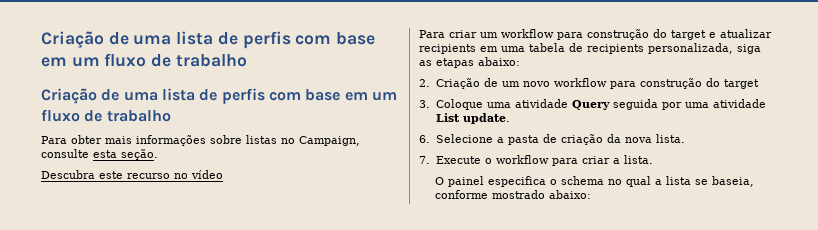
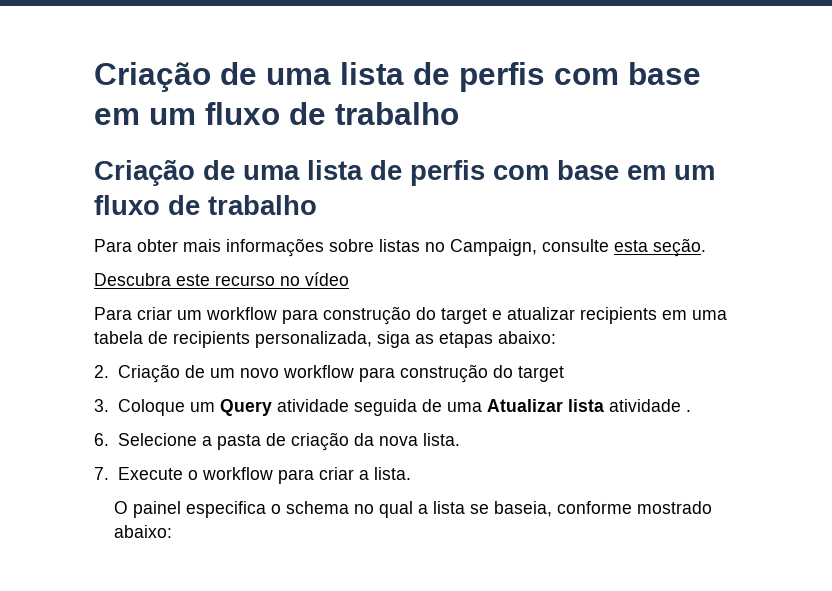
[486,99,766,110] [435,113,510,124] uma atividade Query seguida por uma atividade List update. -> [189,399,691,416] um Query atividade seguida de uma Atualizar lista atividade .

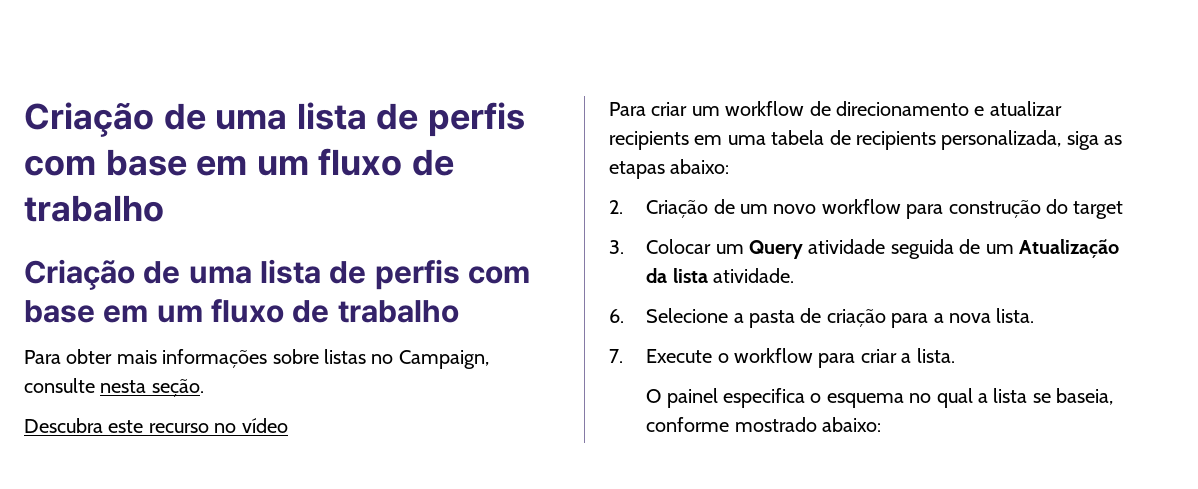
[614,240,648,252] esta -> [100,380,147,393] nesta
[282,306,487,325] para construção do target -> [809,101,969,116] de direcionamento
[117,399,185,416] Coloque -> [646,239,712,254] Colocar
[446,399,691,412] uma Atualizar lista atividade . -> [985,239,1119,258] [646,268,794,283] um Atualização da lista atividade.
[353,433,374,446] da -> [891,313,944,328] para a
[285,501,349,514] schema -> [826,393,904,408] esquema

